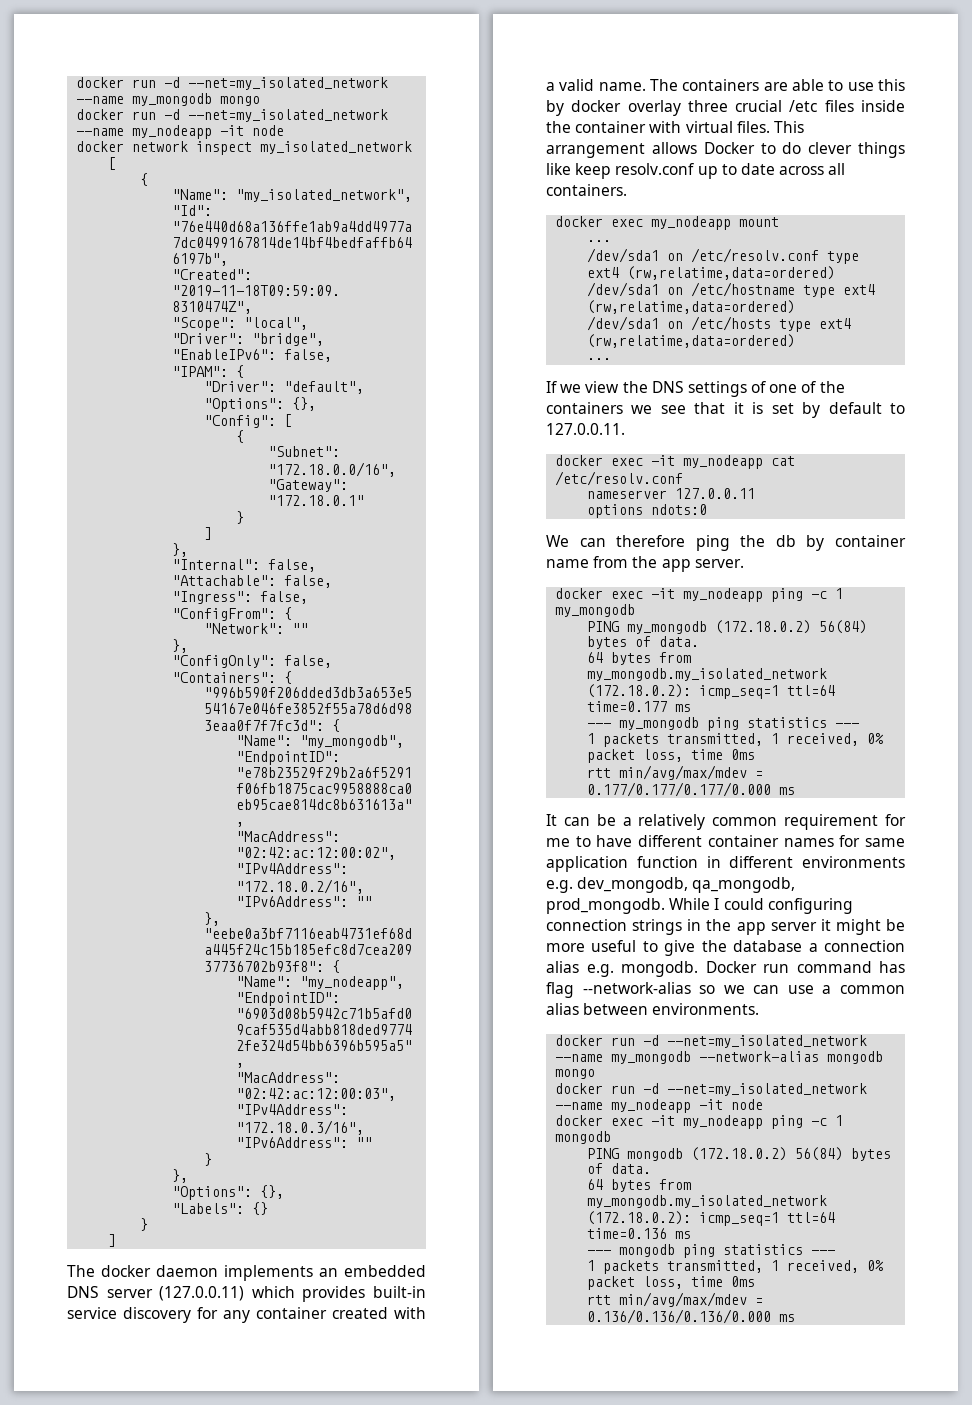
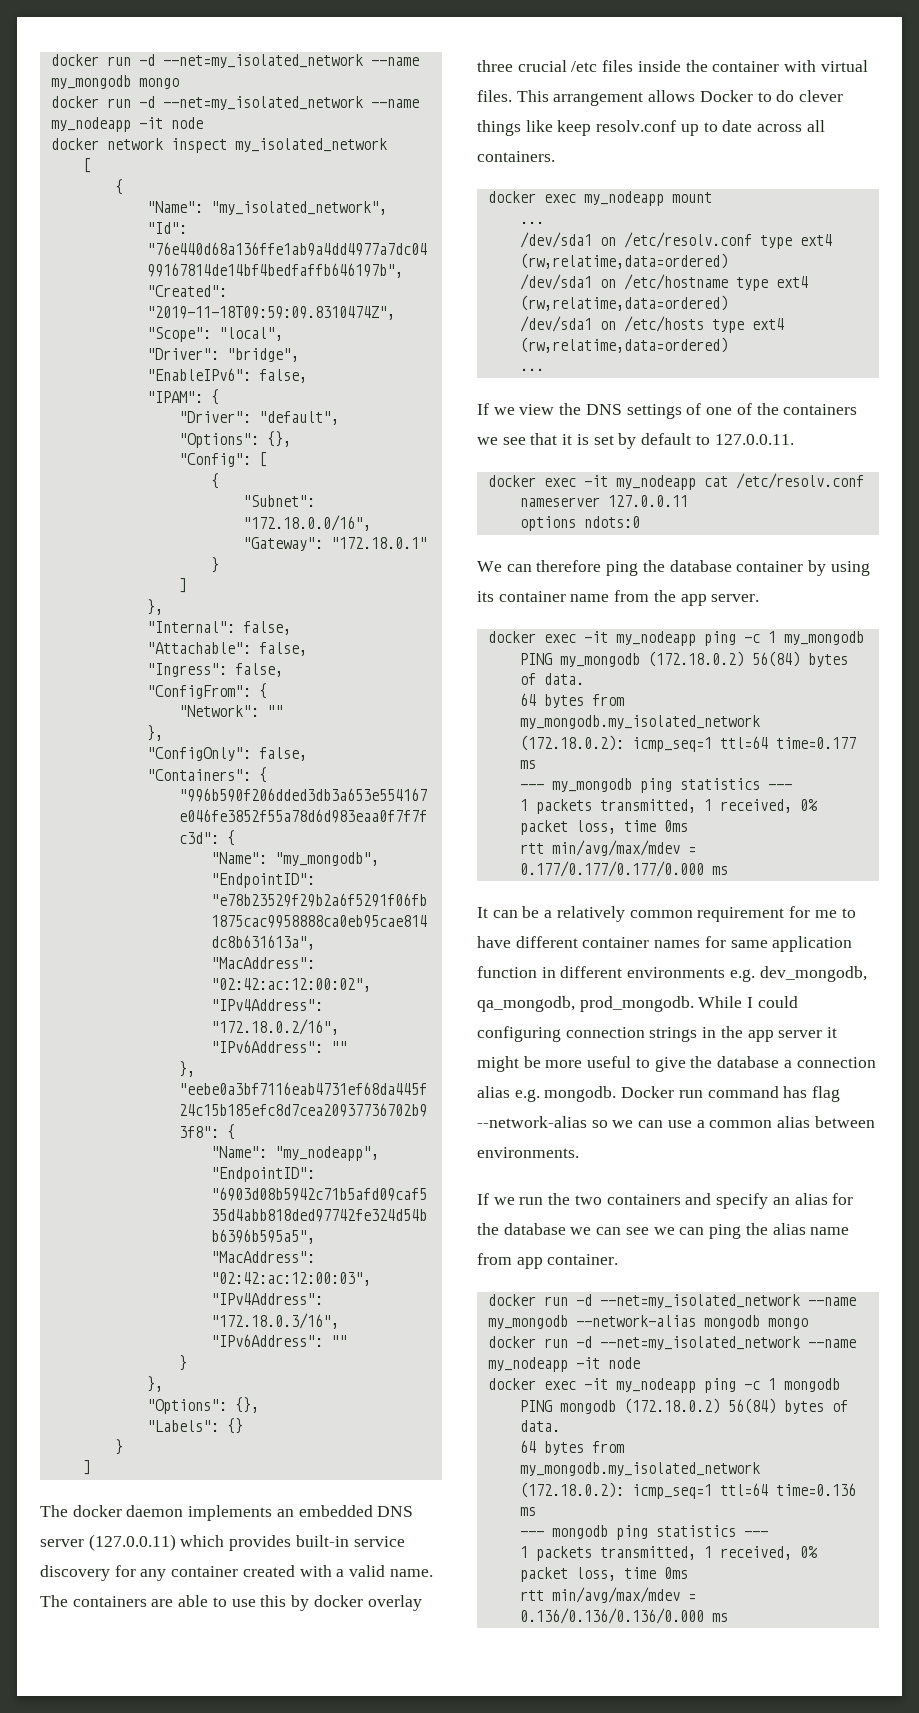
[775,535,825,551] db by -> [669,560,870,576] [477,591,494,602] database container by using its
(760, 1009) none -> [477,1193,854,1209] [477,1223,850,1239] [477,1253,619,1269] // If we run the two containers and specify an alias for the database we can see we can ping the alias name from app container.

